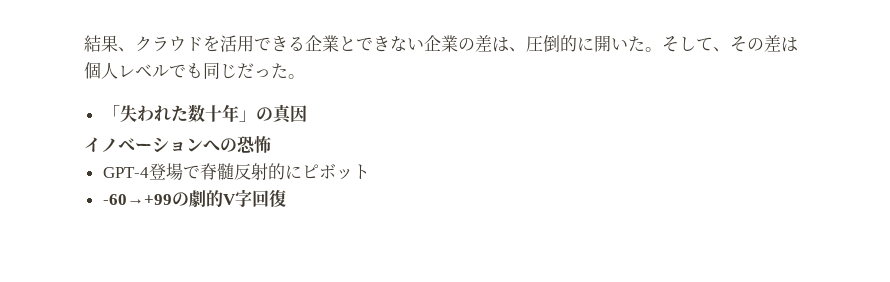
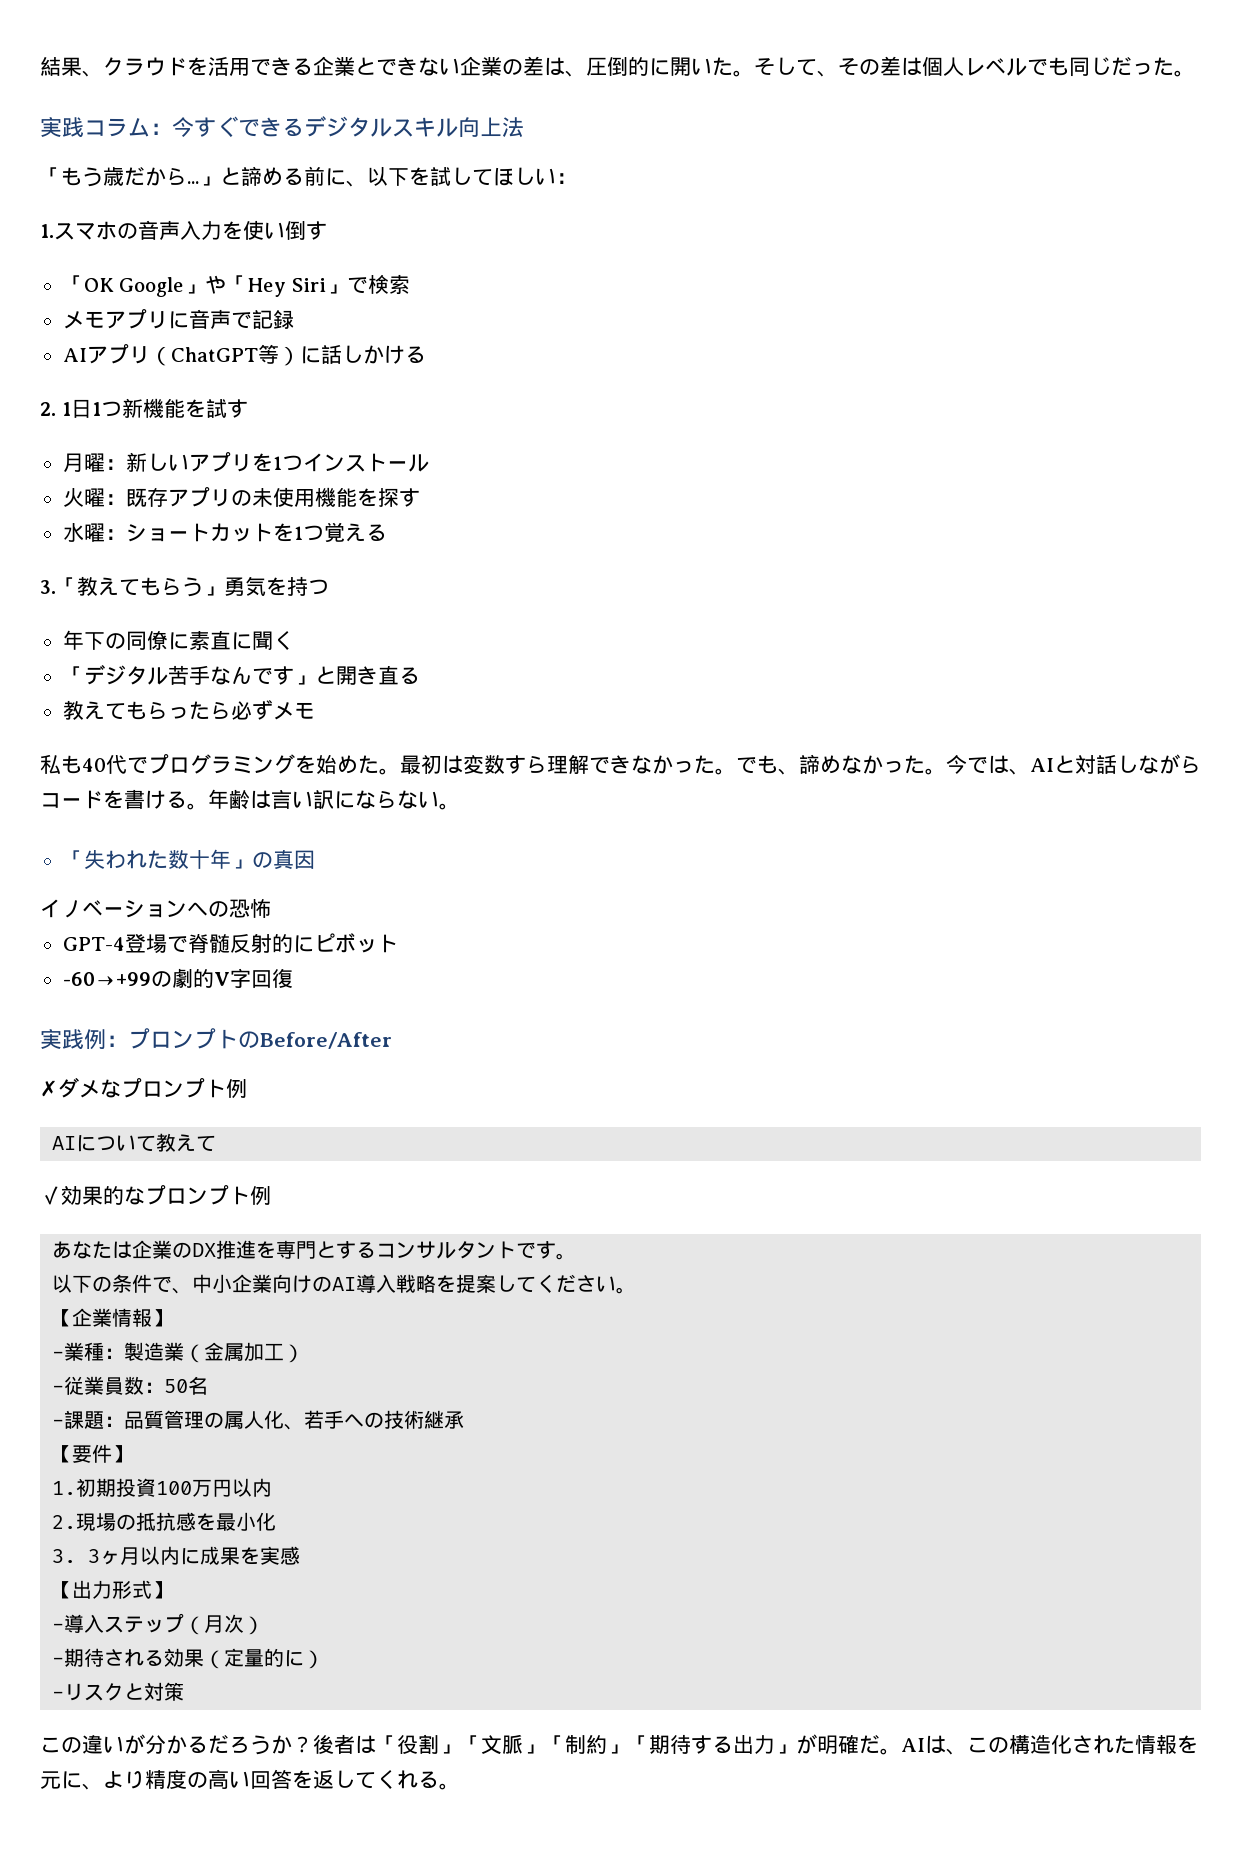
(305, 76) none -> [40,116,524,138] [40,166,577,187] [40,220,327,241] [62,274,410,297] [62,309,294,330] [62,344,426,366] [40,398,248,418] [62,452,429,472] [62,487,420,508] [62,522,387,543] [40,576,329,597] [62,630,294,651] [62,664,420,685] [62,700,315,720] [40,754,1201,775] [40,789,460,810] // 実践コラム：今すぐできるデジタルスキル向上法 // 「もう歳だから...」と諦める前に、以下を試してほしい： // 1.スマホの音声入力を使い倒す // 「OK Google」や「Hey Siri」で検索 // メモアプリに音声で記録 // AIアプリ（ChatGPT等）に話しかける // 2. 1日1つ新機能を試す // 月曜：新しいアプリを1つインストール // 火曜：既存アプリの未使用機能を探す // 水曜：ショートカットを1つ覚える // 3.「教えてもらう」勇気を持つ // 年下の同僚に素直に聞く // 「デジタル苦手なんです」と開き直る // 教えてもらったら必ずメモ // 私も40代でプログラミングを始めた。最初は変数すら理解できなかった。でも、諦めなかった。今では、AIと対話しながらコードを書ける。年齢は言い訳にならない。
(286, 198) none -> [40,1028,392,1050] [40,1077,247,1099] [52,1133,217,1152] [40,1185,271,1206] [52,1240,577,1260] [52,1274,637,1294] [52,1308,173,1327] [52,1342,305,1363] [52,1376,209,1395] [52,1410,465,1430] [52,1444,133,1463] [52,1478,273,1497] [52,1512,277,1531] [52,1546,301,1565] [52,1580,173,1599] [52,1613,265,1635] [52,1648,325,1669] [52,1682,185,1701] [40,1734,1198,1755] [40,1769,460,1790] // 実践例：プロンプトのBefore/After // ✗ダメなプロンプト例 // AIについて教えて // ✓効果的なプロンプト例 // あなたは企業のDX推進を専門とするコンサルタントです。 // 以下の条件で、中小企業向けのAI導入戦略を提案してください。 // 【企業情報】 // -業種：製造業（金属加工） // -従業員数：50名 // -課題：品質管理の属人化、若手への技術継承 // 【要件】 // 1.初期投資100万円以内 // 2.現場の抵抗感を最小化 // 3. 3ヶ月以内に成果を実感 // 【出力形式】 // -導入ステップ（月次） // -期待される効果（定量的に） // -リスクと対策 // この違いが分かるだろうか？後者は「役割」「文脈」「制約」「期待する出力」が明確だ。AIは、この構造化された情報を元に、より精度の高い回答を返してくれる。

